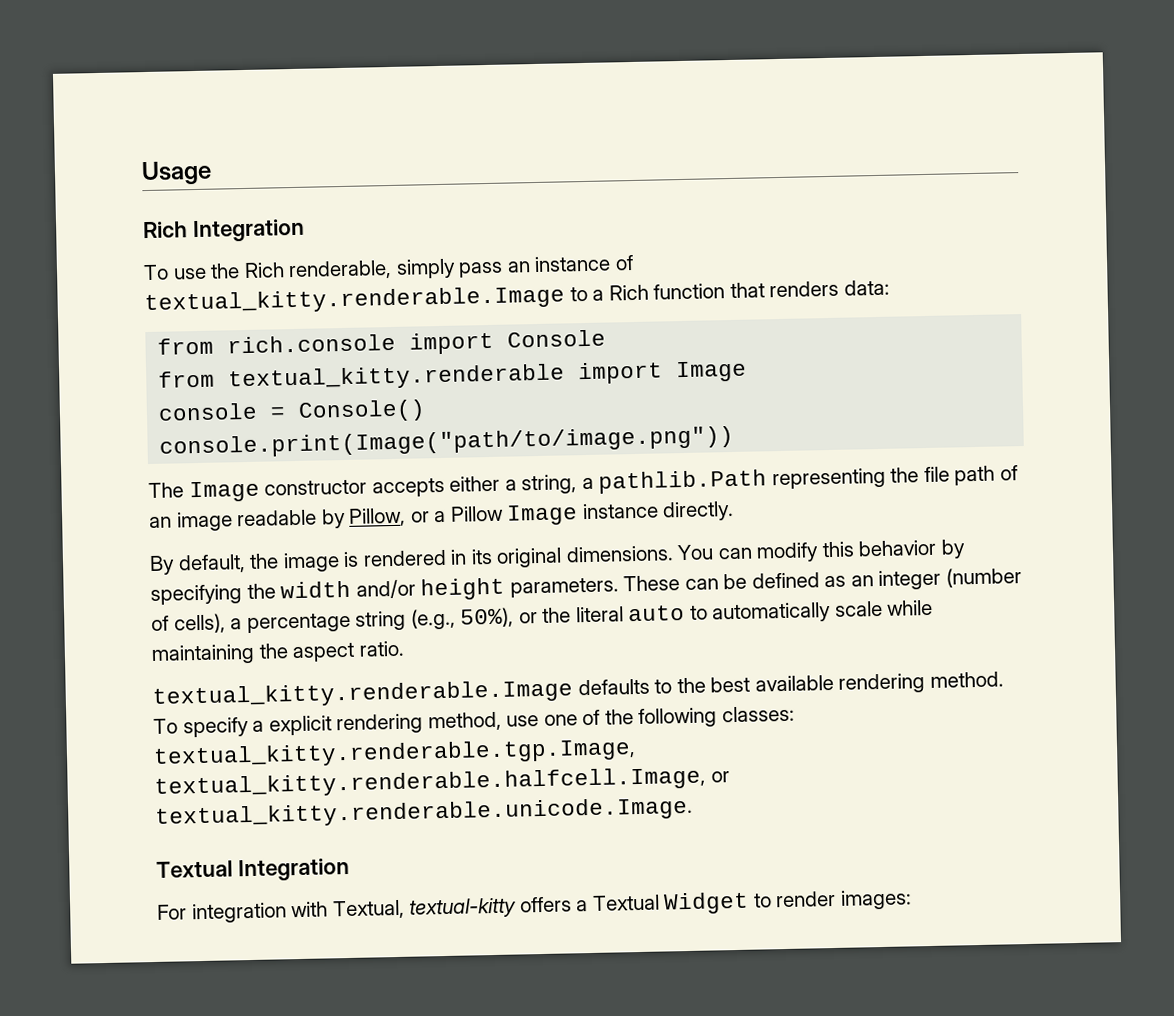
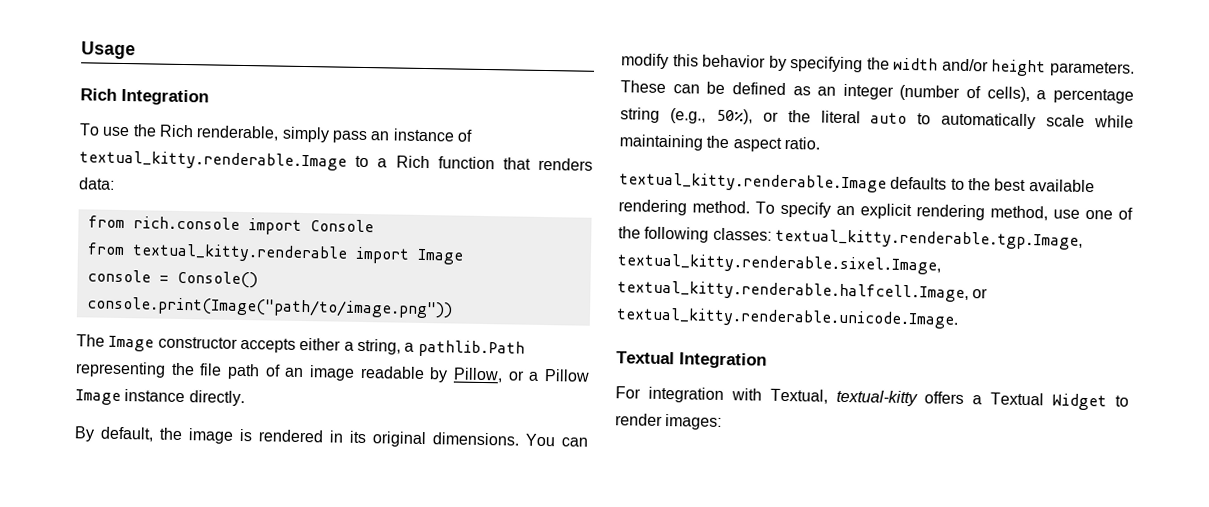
[252,720,265,732] a -> [836,205,855,216] an
(636, 753) none -> [617,253,941,275] textual_kitty.renderable.sixel.Image,

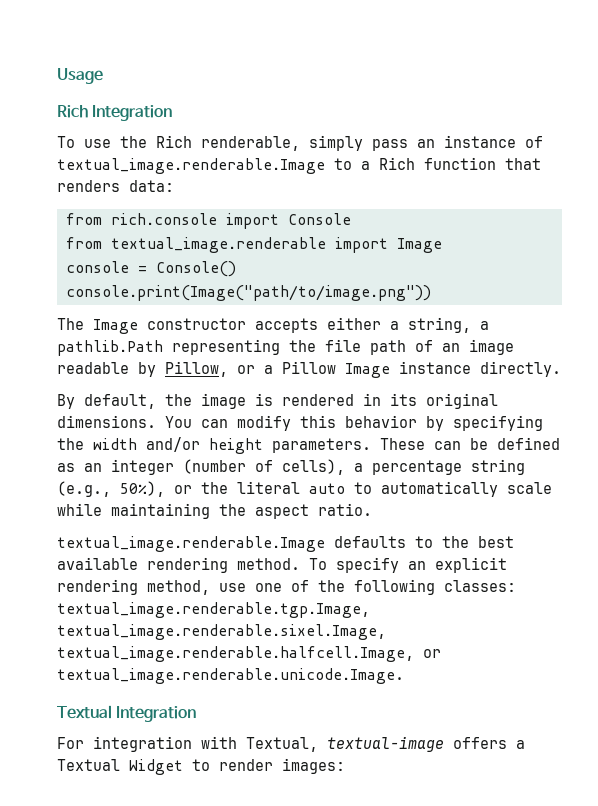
[79,150,347,171] textual_kitty.renderable.Image -> [57,158,325,174] textual_image.renderable.Image
[131,243,348,263] textual_kitty.renderable -> [110,237,326,253] textual_image.renderable
[619,172,887,193] textual_kitty.renderable.Image -> [57,536,325,552] textual_image.renderable.Image
[774,228,1083,250] [617,253,941,275] [617,280,989,303] [616,307,959,329] textual_kitty.renderable.tgp.Image, textual_kitty.renderable.sixel.Image, textual_kitty.renderable.halfcell.Image, or textual_kitty.renderable.unicode.Image. -> [57,602,370,618] [57,624,386,640] [57,646,441,662] [57,668,404,684] textual_image.renderable.tgp.Image, textual_image.renderable.sixel.Image, textual_image.renderable.halfcell.Image, or textual_image.renderable.unicode.Image.
[835,389,918,407] textual-kitty -> [327,736,444,752] textual-image

